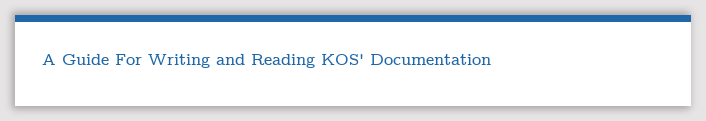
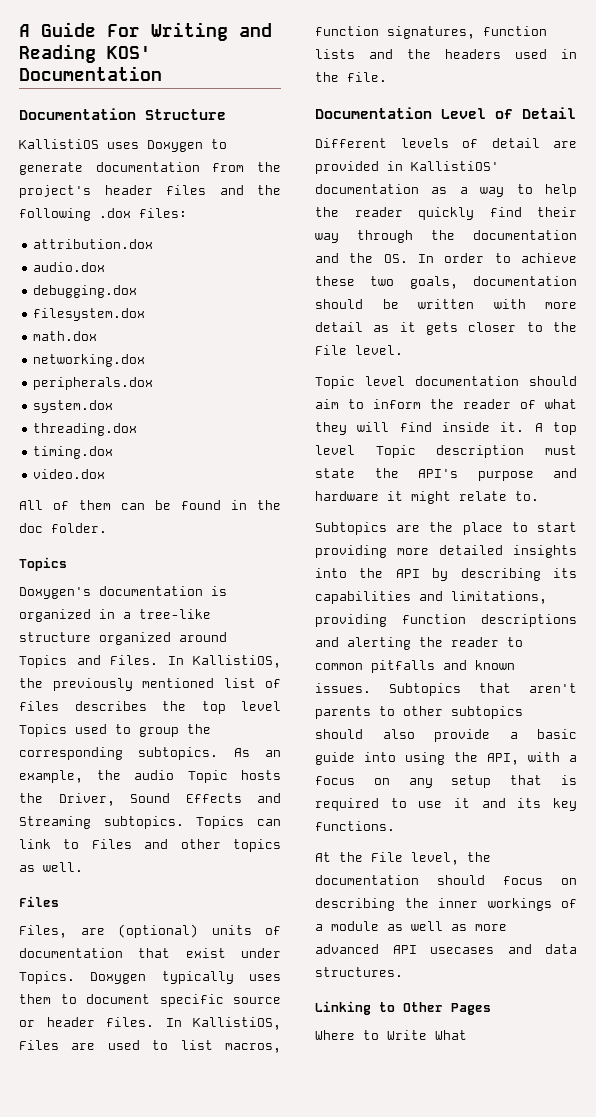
(491, 59) none -> [19,108,226,120] [19,139,227,152] [19,162,281,175] [19,185,281,198] [19,208,187,221] [33,239,154,249] [33,262,106,272] [33,285,138,298] [33,308,146,321] [33,331,98,341] [33,354,146,367] [33,377,154,390] [33,400,114,413] [33,423,138,436] [33,446,114,459] [33,469,106,479] [19,500,281,510] [19,523,107,533] [19,557,67,571] [19,586,227,599] [19,609,211,622] [19,632,227,645] [19,655,281,668] [19,678,281,691] [19,701,281,714] [19,724,211,737] [19,747,281,760] [19,770,281,783] [19,793,281,806] [19,816,281,829] [19,839,281,852] [19,862,83,872] [19,896,59,907] [19,924,281,938] [19,948,281,958] [19,971,281,984] [19,994,281,1007] [19,1017,281,1030] [19,1040,281,1053] [315,26,547,39] [315,49,577,59] [315,72,387,82] [315,107,576,119] [315,138,577,148] [315,161,499,174] [315,184,577,197] [315,207,577,220] [315,230,577,243] [315,253,577,263] [315,276,577,289] [315,299,577,309] [315,322,577,335] [315,345,403,355] [315,376,577,389] [315,399,577,409] [315,422,577,435] [315,445,577,458] [315,468,577,481] [315,491,539,504] [315,522,577,535] [315,545,577,558] [315,568,577,581] [315,591,547,604] [315,614,577,627] [315,637,523,650] [315,660,515,673] [315,683,577,696] [315,706,523,719] [315,729,577,742] [315,752,577,765] [315,775,577,788] [315,798,577,811] [315,821,395,831] [315,852,491,865] [315,875,577,885] [315,898,577,911] [315,921,507,931] [315,944,577,954] [315,967,403,977] [315,1001,491,1015] [315,1030,467,1040] // Documentation Structure // KallistiOS uses Doxygen to generate documentation from the project's header files and the following .dox files: // attribution.dox // audio.dox // debugging.dox // filesystem.dox // math.dox // networking.dox // peripherals.dox // system.dox // threading.dox // timing.dox // video.dox // All of them can be found in the doc folder. // Topics // Doxygen's documentation is organized in a tree-like structure organized around Topics and Files. In KallistiOS, the previously mentioned list of files describes the top level Topics used to group the corresponding subtopics. As an example, the audio Topic hosts the Driver, Sound Effects and Streaming subtopics. Topics can link to Files and other topics as well. // Files // Files, are (optional) units of documentation that exist under Topics. Doxygen typically uses them to document specific source or header files. In KallistiOS, Files are used to list macros, function signatures, function lists and the headers used in the file. // Documentation Level of Detail // Different levels of detail are provided in KallistiOS' documentation as a way to help the reader quickly find their way through the documentation and the OS. In order to achieve these two goals, documentation should be written with more detail as it gets closer to the File level. // Topic level documentation should aim to inform the reader of what they will find inside it. A top level Topic description must state the API's purpose and hardware it might relate to. // Subtopics are the place to start providing more detailed insights into the API by describing its capabilities and limitations, providing function descriptions and alerting the reader to common pitfalls and known issues. Subtopics that aren't parents to other subtopics should also provide a basic guide into using the API, with a focus on any setup that is required to use it and its key functions. // At the File level, the documentation should focus on describing the inner workings of a module as well as more advanced API usecases and data structures. // Linking to Other Pages // Where to Write What

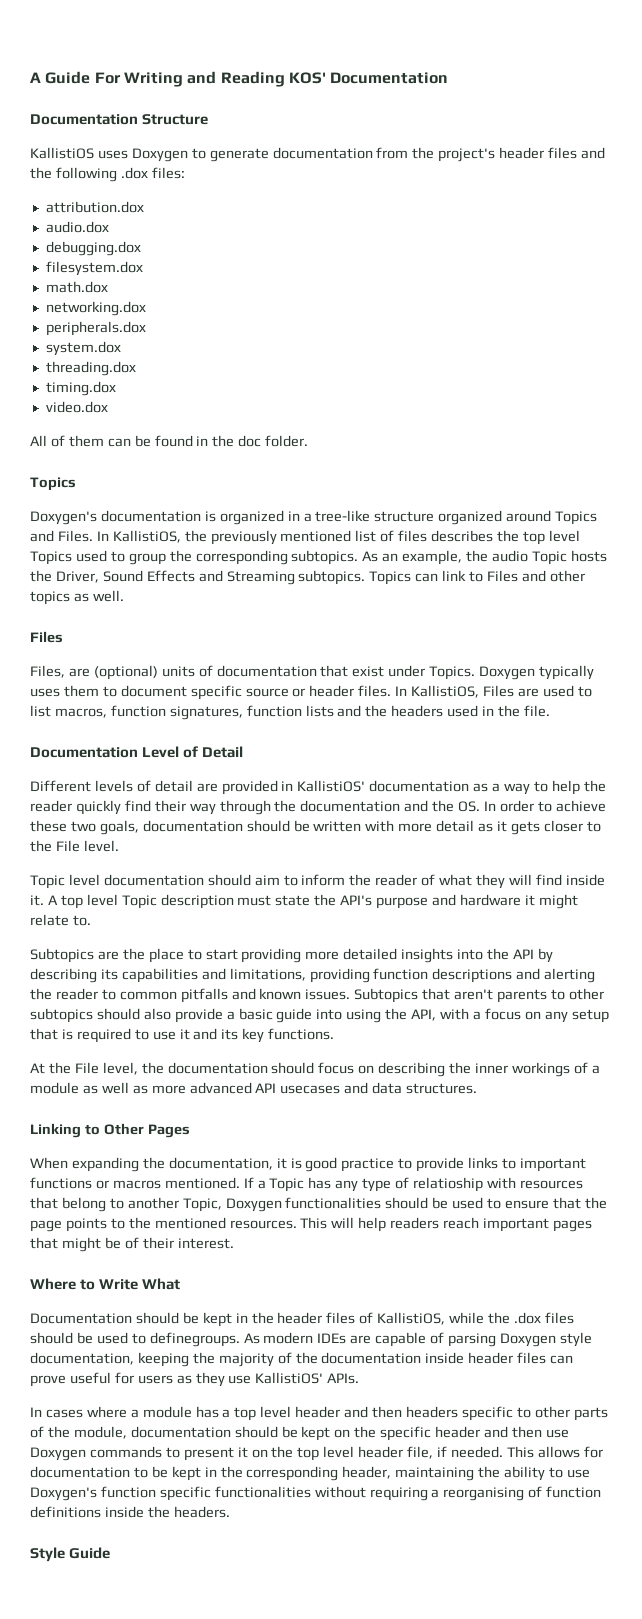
[315,1030,467,1040] Where to Write What -> [30,1157,586,1172] [30,1177,583,1192] [30,1197,607,1212] [30,1217,592,1232] [30,1237,234,1252] [30,1278,181,1290] [30,1312,574,1327] [30,1332,592,1347] [30,1352,574,1367] [30,1372,360,1387] [30,1406,608,1421] [30,1426,569,1441] [30,1446,603,1461] [30,1466,590,1481] [30,1486,602,1501] [30,1506,230,1518] [30,1547,111,1562] When expanding the documentation, it is good practice to provide links to important functions or macros mentioned. If a Topic has any type of relatioship with resources that belong to another Topic, Doxygen functionalities should be used to ensure that the page points to the mentioned resources. This will help readers reach important pages that might be of their interest. // Where to Write What // Documentation should be kept in the header files of KallistiOS, while the .dox files should be used to definegroups. As modern IDEs are capable of parsing Doxygen style documentation, keeping the majority of the documentation inside header files can prove useful for users as they use KallistiOS' APIs. // In cases where a module has a top level header and then headers specific to other parts of the module, documentation should be kept on the specific header and then use Doxygen commands to present it on the top level header file, if needed. This allows for documentation to be kept in the corresponding header, maintaining the ability to use Doxygen's function specific functionalities without requiring a reorganising of function definitions inside the headers. // Style Guide

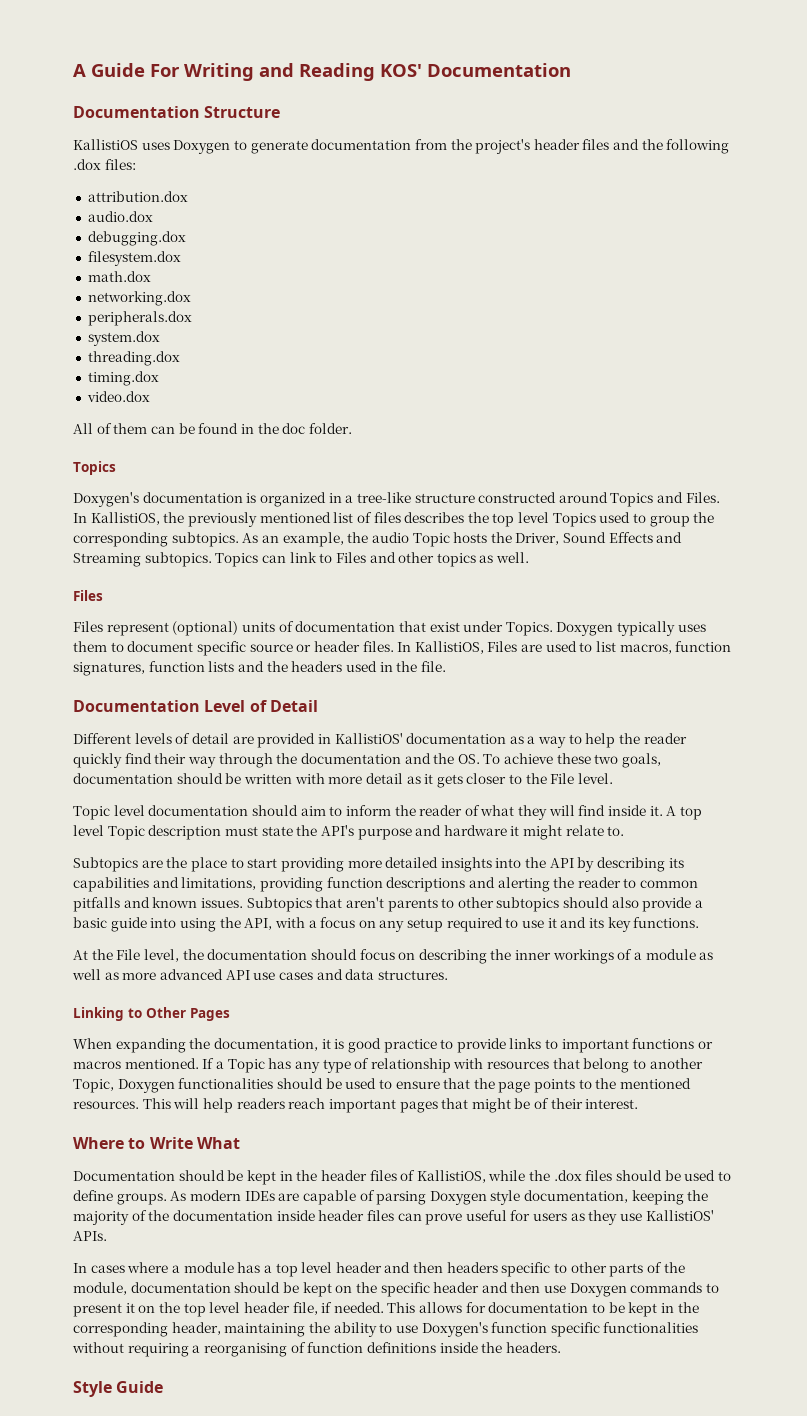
[438,510,503,525] organized -> [478,492,557,503] constructed
[30,665,90,678] Files, are -> [73,621,169,636] Files represent
[484,800,552,812] In order to -> [483,754,501,764] To
[30,1028,73,1040] that is -> (444, 925) none
[280,1085,341,1094] usecases -> [253,972,313,980] use cases
[413,1177,484,1192] relatioship -> [370,1058,451,1073] relationship
[149,1332,240,1347] definegroups. -> [73,1190,167,1205] define groups.

